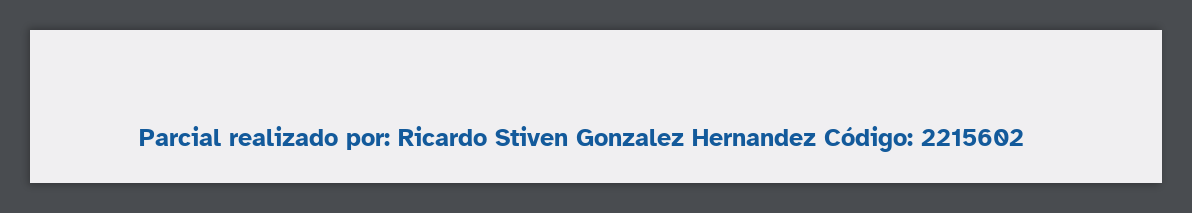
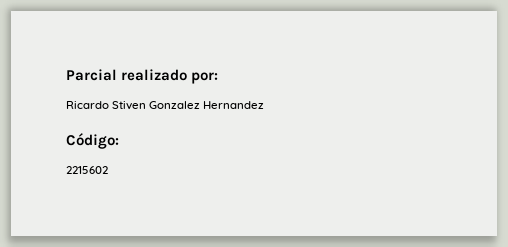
(390, 141) none -> (219, 78) //
(816, 137) none -> (265, 105) //
(913, 139) none -> (119, 141) //

